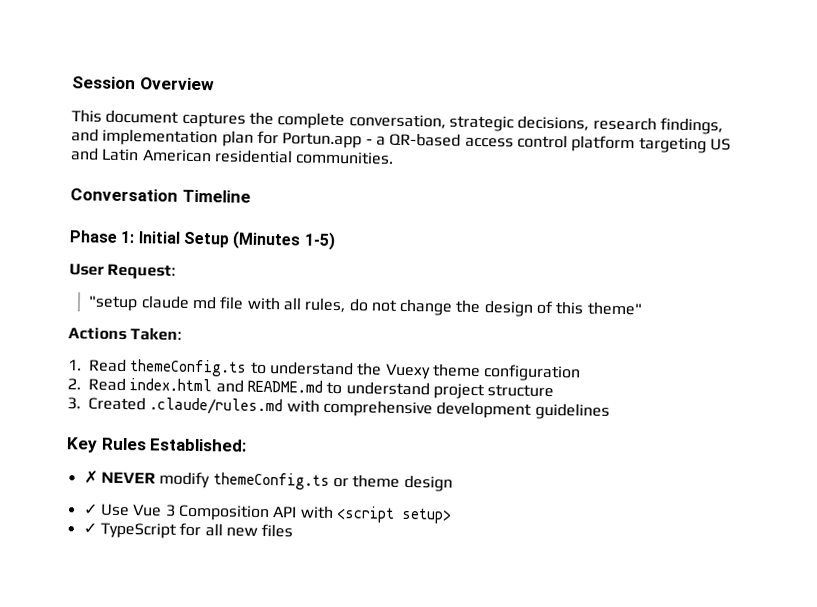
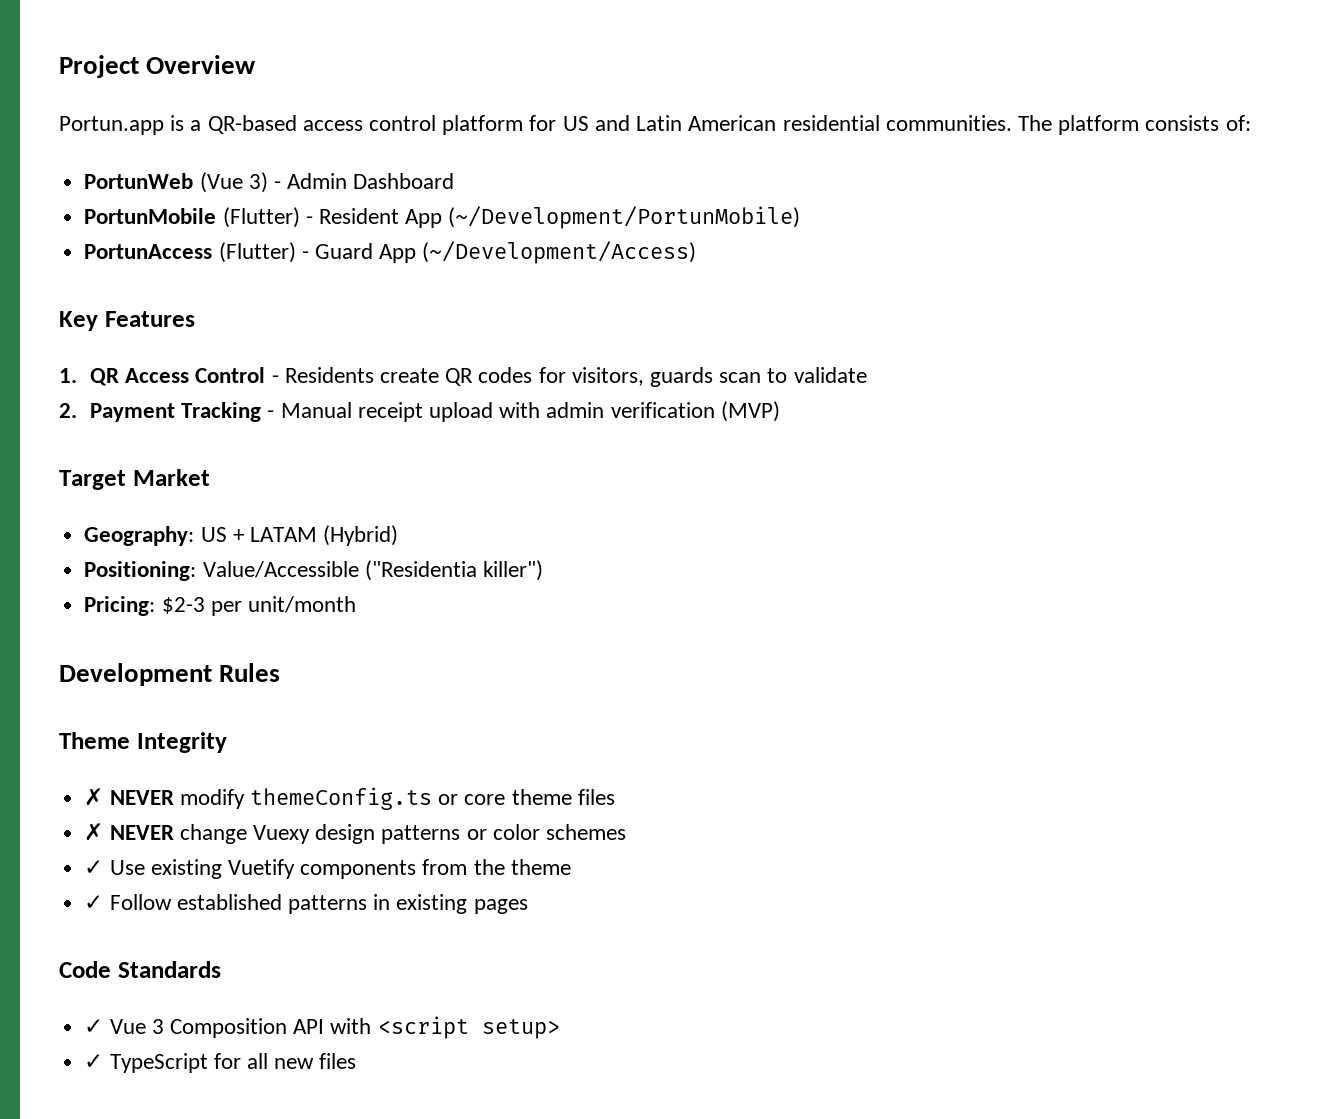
[72,76,136,90] Session -> [59,55,139,78] Project
[71,109,723,135] [71,128,373,149] This document captures the complete conversation, strategic decisions, research findings, and implementation plan for Portun.app - -> [59,115,185,135] Portun.app is
[638,137,707,154] targeting -> [529,115,557,131] for
[70,188,251,203] [69,230,336,250] [69,263,177,280] [88,295,643,317] [68,327,183,341] [68,358,582,382] [67,377,555,400] [67,396,610,420] [66,437,98,453] // Conversation Timeline // Phase 1: Initial Setup (Minutes 1-5) // User Request: // "setup claude md file with all rules, do not change the design of this theme" // Actions Taken: // 1. Read themeConfig.ts to understand the Vuexy theme configuration // 2. Read index.html and README.md to understand project structure // 3. Created .claude/rules.md with comprehensive development guidelines // Key -> [1017,115,1251,135] [84,172,455,193] [84,206,801,229] [84,241,697,264] [59,311,195,331] [59,367,867,387] [59,401,780,422] [59,469,210,490] [84,525,399,546] [84,560,543,581] [84,596,356,616] [59,663,212,686] The platform consists of: // PortunWeb (Vue 3) - Admin Dashboard // PortunMobile (Flutter) - Resident App (~/Development/PortunMobile) // PortunAccess (Flutter) - Guard App (~/Development/Access) // Key Features // 1. QR Access Control - Residents create QR codes for visitors, guards scan to validate // 2. Payment Tracking - Manual receipt upload with admin verification (MVP) // Target Market // Geography: US + LATAM (Hybrid) // Positioning: Value/Accessible ("Residentia killer") // Pricing: $2-3 per unit/month // Development
[149,438,248,452] Established: -> [59,732,227,753] // Theme Integrity
[352,474,453,492] [82,503,130,517] theme design // ✓ Use -> [464,789,615,805] [84,823,626,844] [84,859,571,879] [84,894,528,914] [59,961,221,978] [84,1019,104,1034] core theme files // ✗ NEVER change Vuexy design patterns or color schemes // ✓ Use existing Vuetify components from the theme // ✓ Follow established patterns in existing pages // Code Standards // ✓

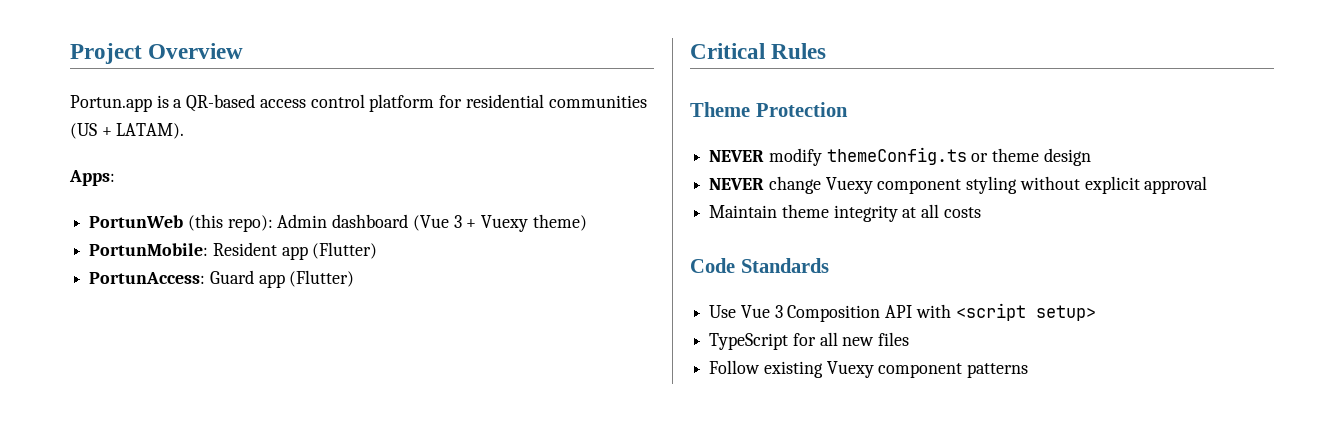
[562,115,1251,135] [84,172,455,193] [84,206,801,229] [84,241,697,264] [59,311,195,331] [59,367,867,387] [59,401,780,422] [59,469,210,490] [84,525,399,546] [84,560,543,581] [84,596,356,616] [59,663,212,686] US and Latin American residential communities. The platform consists of: // PortunWeb (Vue 3) - Admin Dashboard // PortunMobile (Flutter) - Resident App (~/Development/PortunMobile) // PortunAccess (Flutter) - Guard App (~/Development/Access) // Key Features // 1. QR Access Control - Residents create QR codes for visitors, guards scan to validate // 2. Payment Tracking - Manual receipt upload with admin verification (MVP) // Target Market // Geography: US + LATAM (Hybrid) // Positioning: Value/Accessible ("Residentia killer") // Pricing: $2-3 per unit/month // Development -> [465,94,647,108] [70,123,185,139] [69,170,115,186] [89,214,587,232] [89,242,378,260] [89,270,355,288] [690,43,765,59] residential communities (US + LATAM). // Apps: // PortunWeb (this repo): Admin dashboard (Vue 3 + Vuexy theme) // PortunMobile: Resident app (Flutter) // PortunAccess: Guard app (Flutter) // Critical
[136,732,227,753] [84,788,104,806] Integrity // ✗ -> [755,102,848,117] Protection //
[464,789,615,805] [84,823,626,844] [84,859,571,879] [84,894,528,914] core theme files // ✗ NEVER change Vuexy design patterns or color schemes // ✓ Use existing Vuetify components from the theme // ✓ Follow established patterns in existing pages -> [992,148,1091,166] [709,176,1208,194] [709,204,981,222] theme design // NEVER change Vuexy component styling without explicit approval // Maintain theme integrity at all costs
[84,1019,104,1034] ✓ -> [709,305,737,318] Use
[84,1054,104,1069] ✓ -> (1096, 313) none
(357, 1061) none -> [709,360,1029,378] // Follow existing Vuexy component patterns

